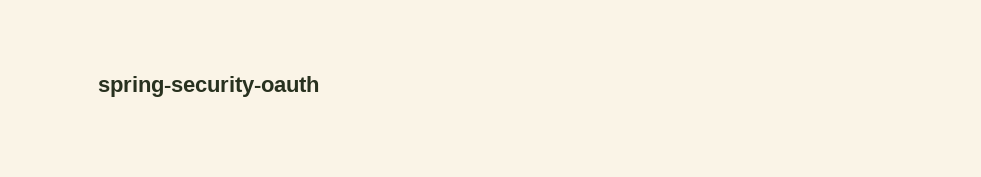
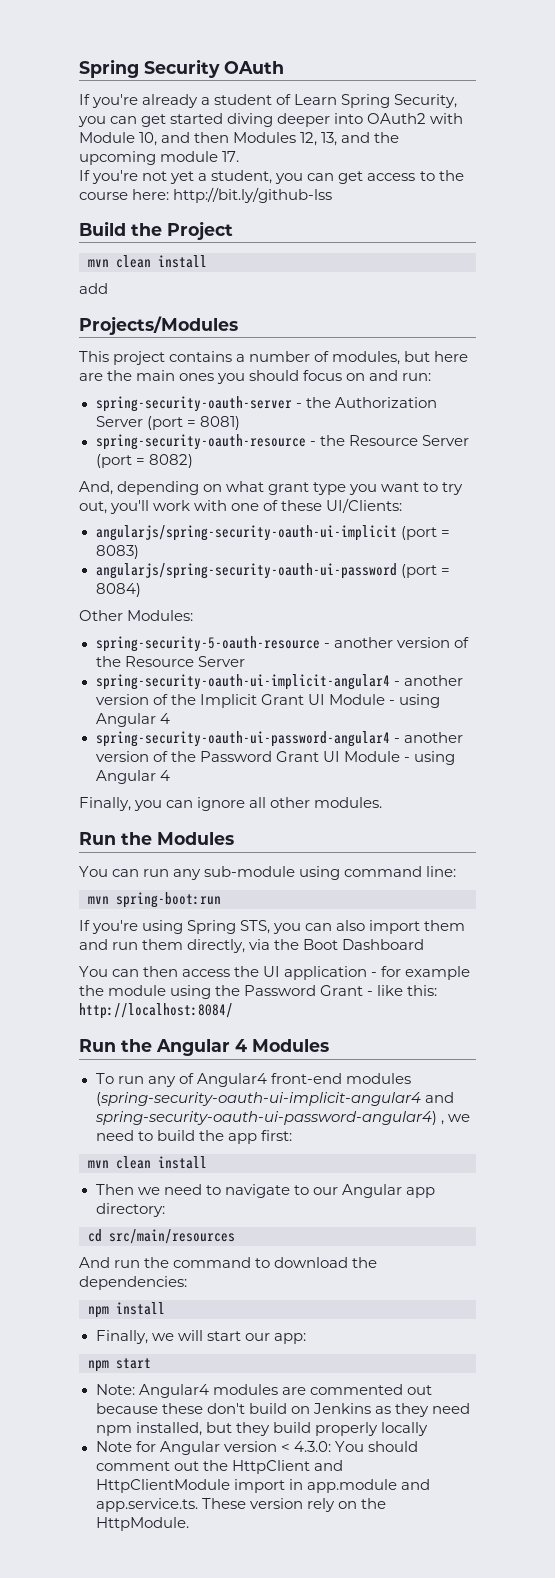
[98,76,319,97] spring-security-oauth -> [79,59,284,78] [79,94,458,108] [78,113,464,127] [79,132,400,146] [79,151,240,165] [79,170,464,184] [79,187,333,203] [79,221,233,240] [88,255,207,268] [79,283,108,294] [79,316,238,335] [79,351,469,365] [79,370,432,384] [95,396,437,412] [95,416,240,430] [95,434,469,450] [95,454,193,468] [79,481,464,495] [79,498,403,514] [95,525,450,541] [95,545,139,559] [95,563,450,579] [95,583,141,597] [79,610,194,621] [95,636,469,652] [95,656,245,667] [95,674,463,690] [95,694,440,708] [95,713,170,727] [95,731,463,747] [95,751,455,765] [95,770,170,784] [79,797,383,811] [79,832,234,845] [79,866,457,880] [88,892,221,908] [79,920,466,934] [79,939,425,953] [79,966,471,980] [79,985,438,999] [79,1003,233,1019] [79,1039,329,1056] [95,1073,411,1087] [95,1092,454,1106] [94,1111,470,1125] [95,1130,292,1144] [88,1156,207,1169] [95,1184,435,1198] [95,1203,165,1217] [88,1229,235,1244] [79,1257,378,1268] [79,1276,187,1290] [88,1302,165,1318] [95,1330,306,1344] [88,1358,151,1372] [95,1384,432,1398] [95,1403,470,1417] [95,1422,428,1436] [95,1441,418,1455] [95,1460,343,1474] [95,1479,430,1493] [95,1498,386,1512] [95,1517,189,1531] Spring Security OAuth // If you're already a student of Learn Spring Security, you can get started diving deeper into OAuth2 with Module 10, and then Modules 12, 13, and the upcoming module 17. // If you're not yet a student, you can get access to the course here: http://bit.ly/github-lss // Build the Project // mvn clean install // add // Projects/Modules // This project contains a number of modules, but here are the main ones you should focus on and run: // spring-security-oauth-server - the Authorization Server (port = 8081) // spring-security-oauth-resource - the Resource Server (port = 8082) // And, depending on what grant type you want to try out, you'll work with one of these UI/Clients: // angularjs/spring-security-oauth-ui-implicit (port = 8083) // angularjs/spring-security-oauth-ui-password (port = 8084) // Other Modules: // spring-security-5-oauth-resource - another version of the Resource Server // spring-security-oauth-ui-implicit-angular4 - another version of the Implicit Grant UI Module - using Angular 4 // spring-security-oauth-ui-password-angular4 - another version of the Password Grant UI Module - using Angular 4 // Finally, you can ignore all other modules. // Run the Modules // You can run any sub-module using command line: // mvn spring-boot:run // If you're using Spring STS, you can also import them and run them directly, via the Boot Dashboard // You can then access the UI application - for example the module using the Password Grant - like this: http://localhost:8084/ // Run the Angular 4 Modules // To run any of Angular4 front-end modules (spring-security-oauth-ui-implicit-angular4 and spring-security-oauth-ui-password-angular4) , we need to build the app first: // mvn clean install // Then we need to navigate to our Angular app directory: // cd src/main/resources // And run the command to download the dependencies: // npm install // Finally, we will start our app: // npm start // Note: Angular4 modules are commented out because these don't build on Jenkins as they need npm installed, but they build properly locally // Note for Angular version < 4.3.0: You should comment out the HttpClient and HttpClientModule import in app.module and app.service.ts. These version rely on the HttpModule.

